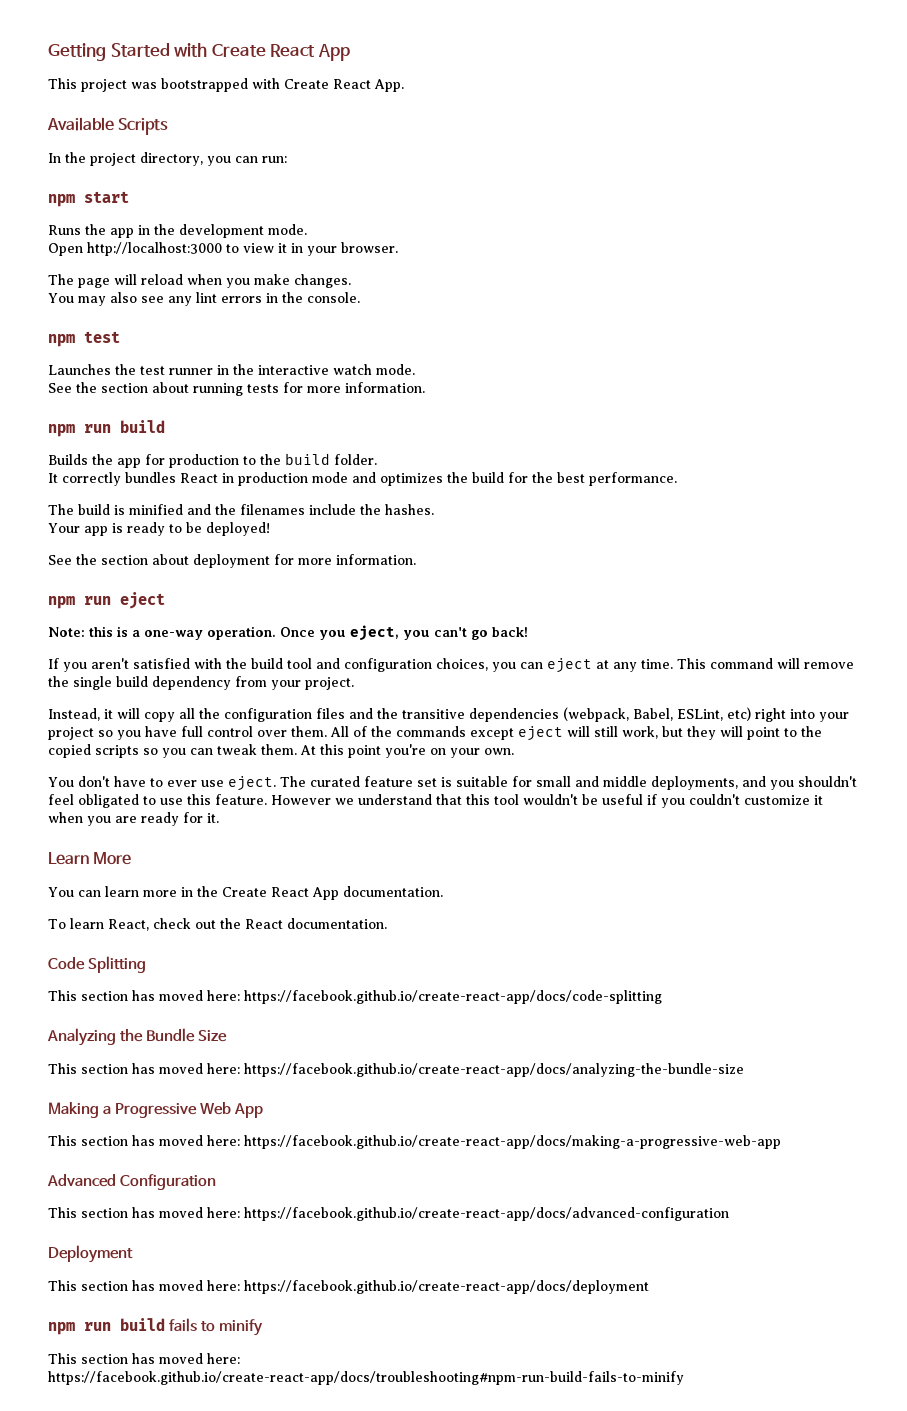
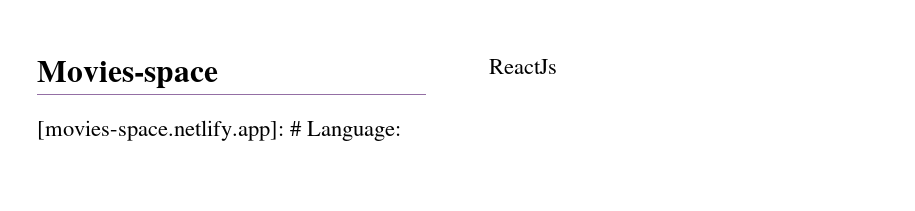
[48,43,350,61] [48,78,404,92] [47,117,169,135] [48,152,287,166] [48,191,129,207] [48,224,307,238] [48,242,398,256] [48,274,351,288] [48,292,360,306] [48,331,120,347] [48,364,415,375] [48,382,425,396] [48,420,165,437] [48,453,377,468] [48,472,677,486] [48,504,434,515] [48,522,270,536] [48,554,416,568] [48,592,165,609] [48,625,528,641] [48,658,854,673] [48,676,354,690] [48,707,849,722] [48,726,822,741] [48,744,514,758] [48,776,857,791] [48,794,823,808] [48,812,219,826] [48,852,132,865] [48,886,443,900] [48,918,387,931] [48,956,146,973] [48,990,662,1004] [47,1028,227,1046] [48,1063,744,1077] [48,1102,263,1118] [48,1135,781,1149] [47,1174,216,1190] [48,1207,729,1221] [48,1245,133,1263] [48,1280,649,1294] [48,1318,263,1336] [48,1353,240,1364] [48,1371,684,1385] Getting Started with Create React App // This project was bootstrapped with Create React App. // Available Scripts // In the project directory, you can run: // npm start // Runs the app in the development mode. // Open http://localhost:3000 to view it in your browser. // The page will reload when you make changes. // You may also see any lint errors in the console. // npm test // Launches the test runner in the interactive watch mode. // See the section about running tests for more information. // npm run build // Builds the app for production to the build folder. // It correctly bundles React in production mode and optimizes the build for the best performance. // The build is minified and the filenames include the hashes. // Your app is ready to be deployed! // See the section about deployment for more information. // npm run eject // Note: this is a one-way operation. Once you eject, you can't go back! // If you aren't satisfied with the build tool and configuration choices, you can eject at any time. This command will remove the single build dependency from your project. // Instead, it will copy all the configuration files and the transitive dependencies (webpack, Babel, ESLint, etc) right into your project so you have full control over them. All of the commands except eject will still work, but they will point to the copied scripts so you can tweak them. At this point you're on your own. // You don't have to ever use eject. The curated feature set is suitable for small and middle deployments, and you shouldn't feel obligated to use this feature. However we understand that this tool wouldn't be useful if you couldn't customize it when you are ready for it. // Learn More // You can learn more in the Create React App documentation. // To learn React, check out the React documentation. // Code Splitting // This section has moved here: https://facebook.github.io/create-react-app/docs/code-splitting // Analyzing the Bundle Size // This section has moved here: https://facebook.github.io/create-react-app/docs/analyzing-the-bundle-size // Making a Progressive Web App // This section has moved here: https://facebook.github.io/create-react-app/docs/making-a-progressive-web-app // Advanced Configuration // This section has moved here: https://facebook.github.io/create-react-app/docs/advanced-configuration // Deployment // This section has moved here: https://facebook.github.io/create-react-app/docs/deployment // npm run build fails to minify // This section has moved here: https://facebook.github.io/create-react-app/docs/troubleshooting#npm-run-build-fails-to-minify -> [37,61,218,89] [37,120,402,141] [489,59,557,74] Movies-space // [movies-space.netlify.app]: # Language: ReactJs

